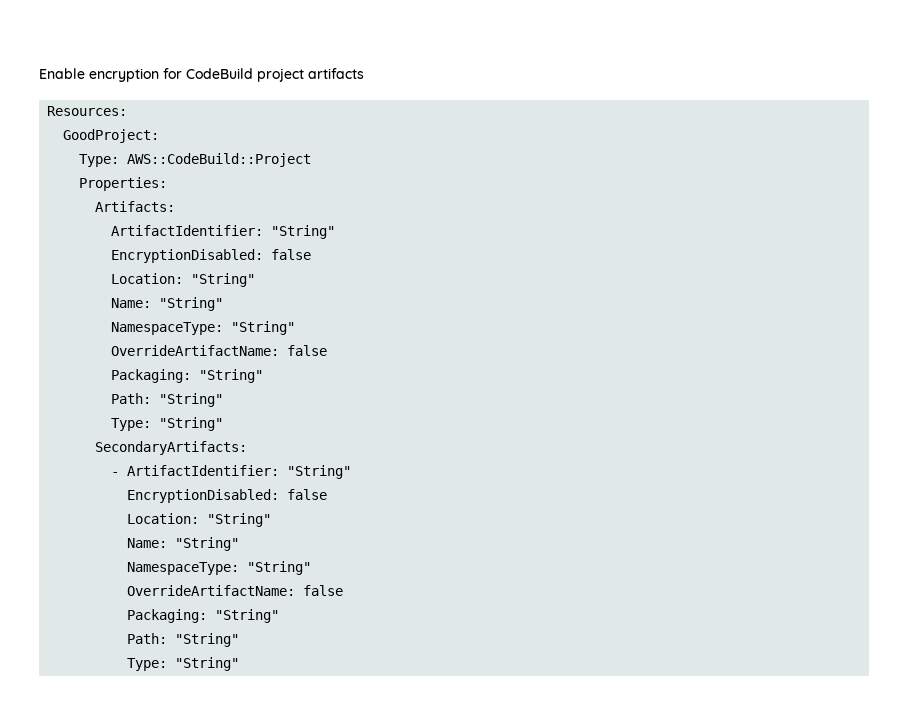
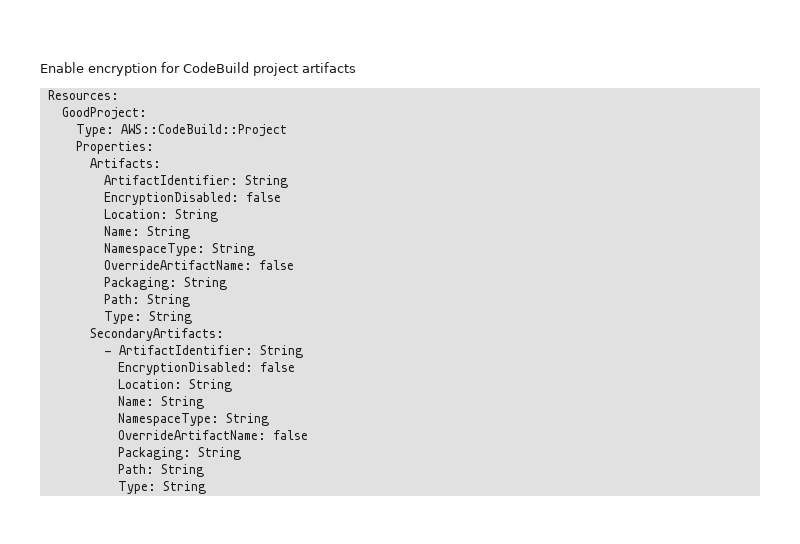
[271,225,336,239] [111,249,312,263] [111,273,256,287] [111,297,224,311] [111,321,296,335] [111,345,328,356] [111,369,264,383] [111,393,224,407] [111,417,224,431] "String" // EncryptionDisabled: false // Location: "String" // Name: "String" // NamespaceType: "String" // OverrideArtifactName: false // Packaging: "String" // Path: "String" // Type: "String" -> [244,175,288,188] [103,192,281,205] [103,209,218,222] [103,226,190,239] [103,243,255,256] [103,260,294,270] [103,277,227,290] [103,294,190,307] [103,311,192,324] String // EncryptionDisabled: false // Location: String // Name: String // NamespaceType: String // OverrideArtifactName: false // Packaging: String // Path: String // Type: String
[287,465,352,479] [127,489,328,503] [127,513,272,527] [127,537,240,551] [127,561,312,575] [127,585,344,596] [127,609,280,623] [127,633,240,647] [127,657,240,671] "String" // EncryptionDisabled: false // Location: "String" // Name: "String" // NamespaceType: "String" // OverrideArtifactName: false // Packaging: "String" // Path: "String" // Type: "String" -> [259,345,303,358] [117,362,295,375] [117,379,232,392] [117,396,204,409] [117,413,269,426] [117,430,308,440] [117,447,241,460] [117,464,204,477] [117,481,206,494] String // EncryptionDisabled: false // Location: String // Name: String // NamespaceType: String // OverrideArtifactName: false // Packaging: String // Path: String // Type: String

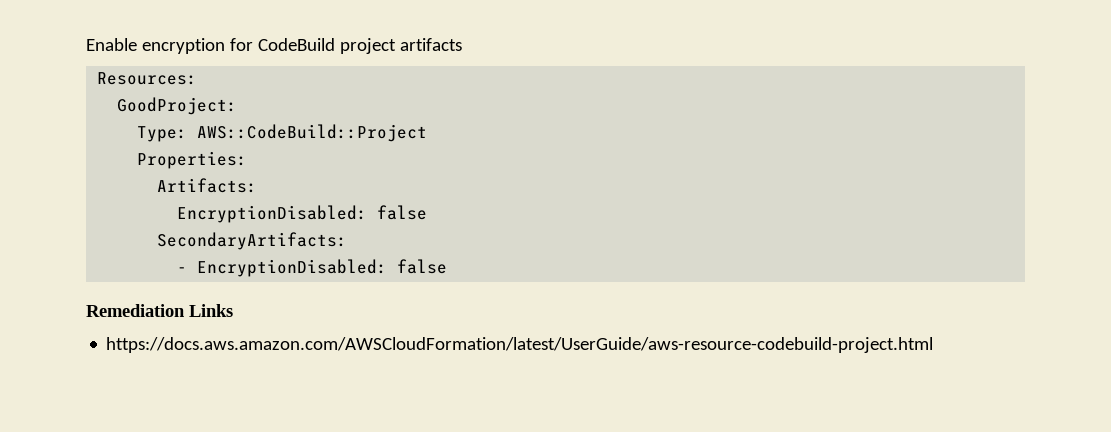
[103,175,288,188] [103,192,281,205] [103,209,218,222] [103,226,190,239] [103,243,255,256] [103,260,294,270] [103,277,227,290] [103,294,190,307] [103,311,192,324] // ArtifactIdentifier: String // EncryptionDisabled: false // Location: String // Name: String // NamespaceType: String // OverrideArtifactName: false // Packaging: String // Path: String // Type: String -> [177,205,428,223] // EncryptionDisabled: false
[118,345,303,358] [117,362,295,375] [117,379,232,392] [117,396,204,409] [117,413,269,426] [117,430,308,440] [117,447,241,460] [117,464,204,477] [117,481,206,494] ArtifactIdentifier: String // EncryptionDisabled: false // Location: String // Name: String // NamespaceType: String // OverrideArtifactName: false // Packaging: String // Path: String // Type: String -> [197,259,448,277] [86,304,233,317] [106,337,934,353] EncryptionDisabled: false // Remediation Links // https://docs.aws.amazon.com/AWSCloudFormation/latest/UserGuide/aws-resource-codebuild-project.html

